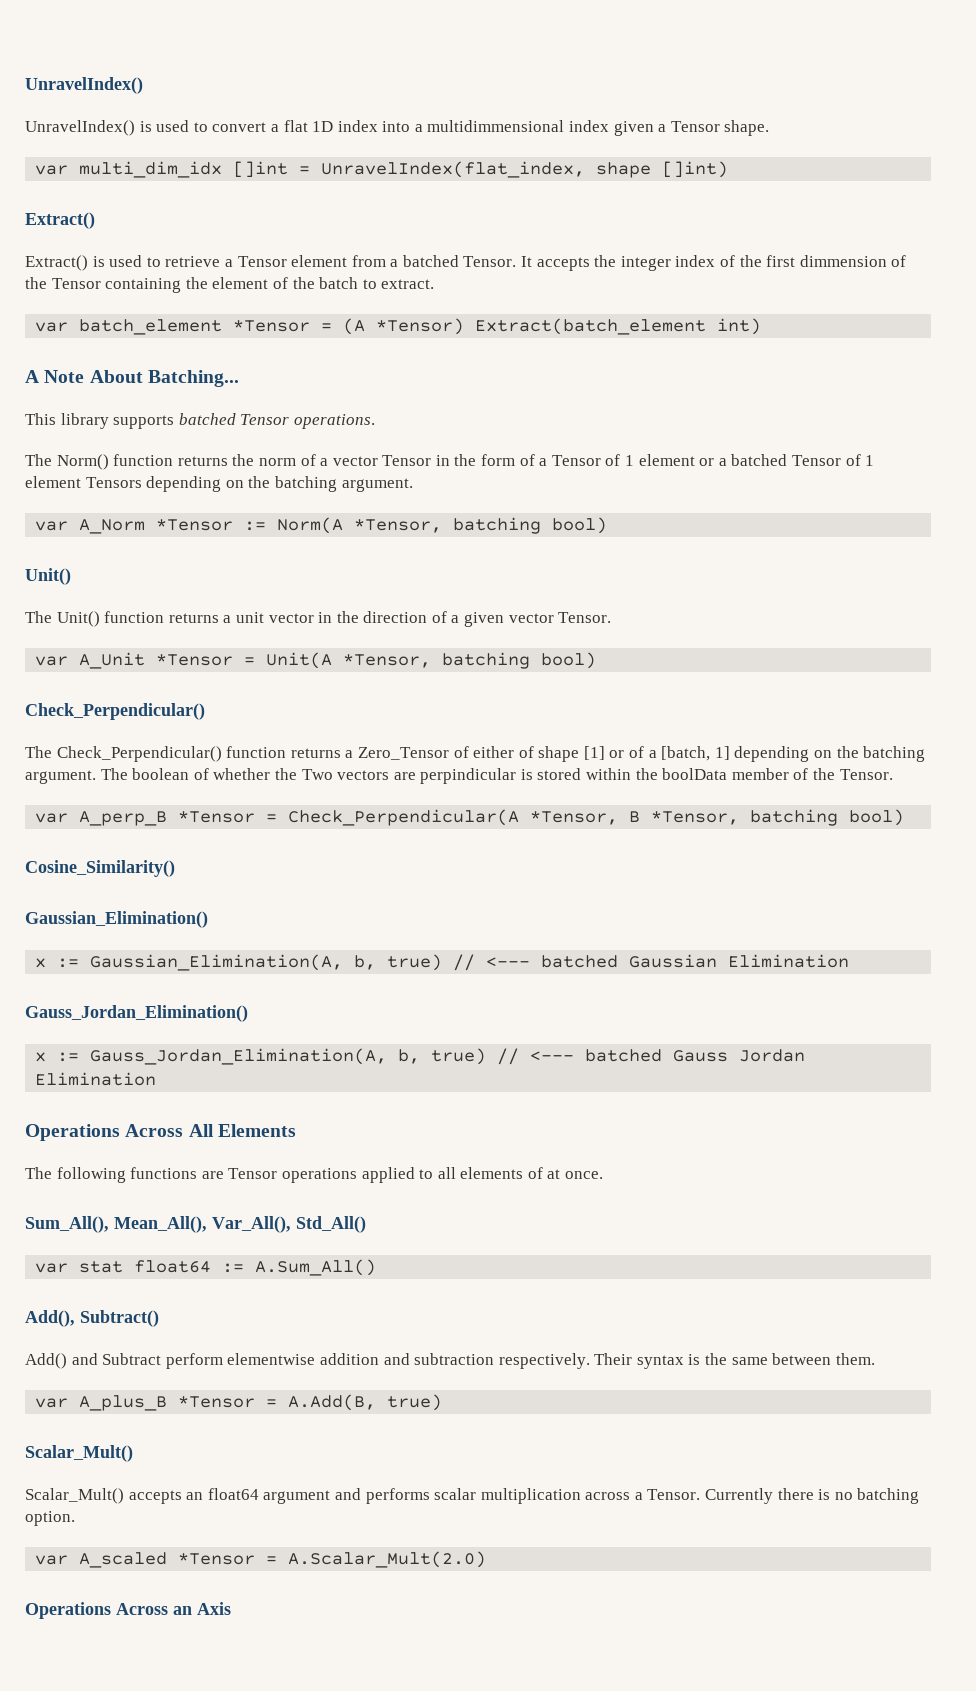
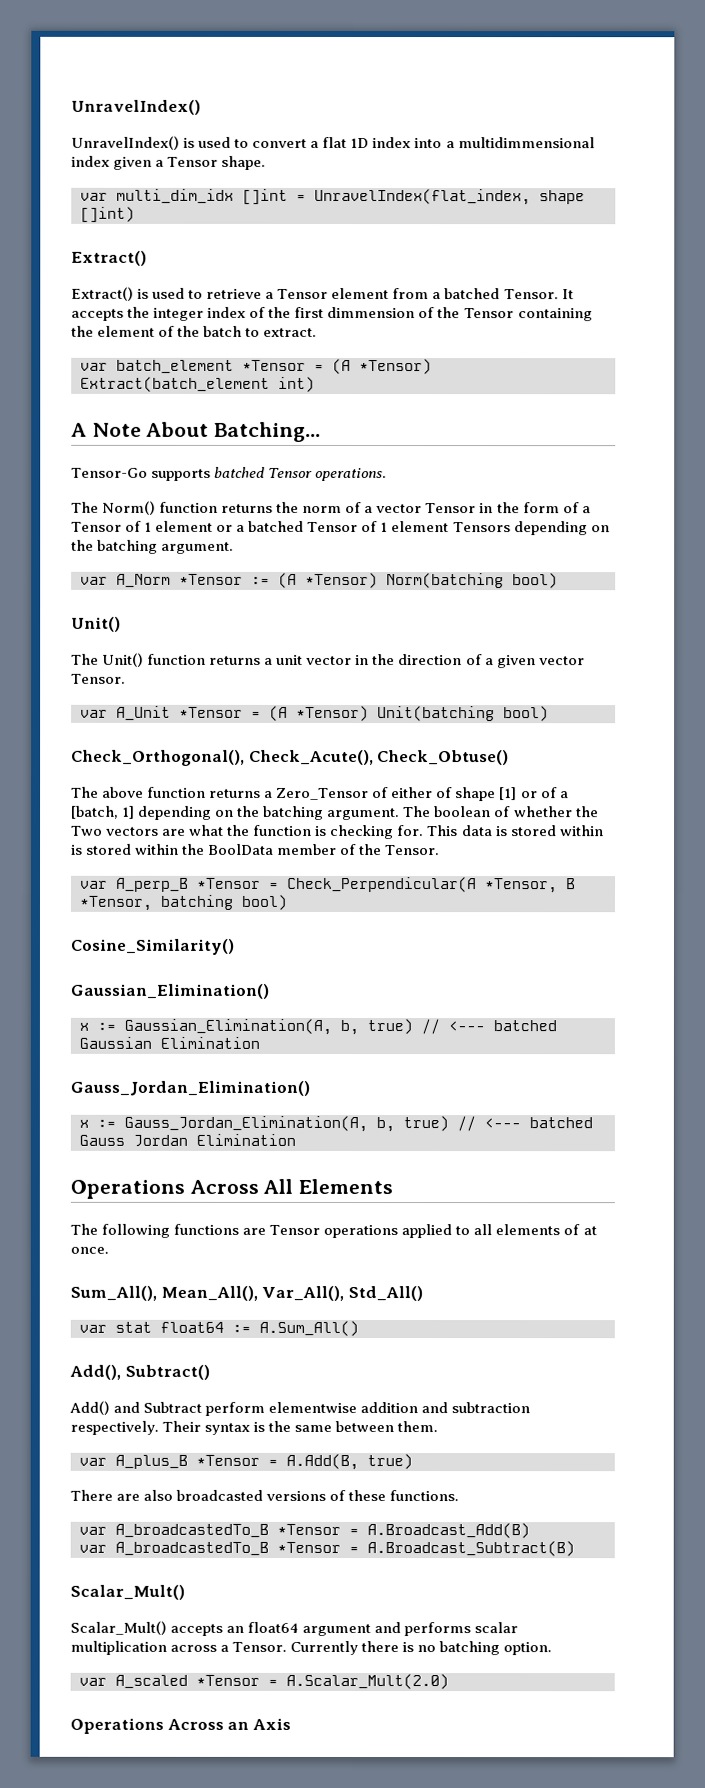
[25,413,109,429] This library -> [71,467,148,478] Tensor-Go
[277,517,542,534] Norm(A *Tensor, batching -> [278,572,504,589] (A *Tensor) Norm(batching
[266,652,597,669] [25,703,205,720] [25,746,222,762] Unit(A *Tensor, batching bool) // Check_Perpendicular() // The Check_Perpendicular() -> [269,705,549,722] [71,749,510,766] [71,786,145,798] (A *Tensor) Unit(batching bool) // Check_Orthogonal(), Check_Acute(), Check_Obtuse() // The above
[420,768,517,784] perpindicular -> [189,824,604,840] what the function is checking for. This data is stored within
[662,768,728,780] boolData -> [208,843,275,855] BoolData
(443, 1402) none -> [70,1489,460,1502] [79,1523,530,1539] [79,1541,575,1557] // There are also broadcasted versions of these functions. // var A_broadcastedTo_B *Tensor = A.Broadcast_Add(B) // var A_broadcastedTo_B *Tensor = A.Broadcast_Subtract(B)

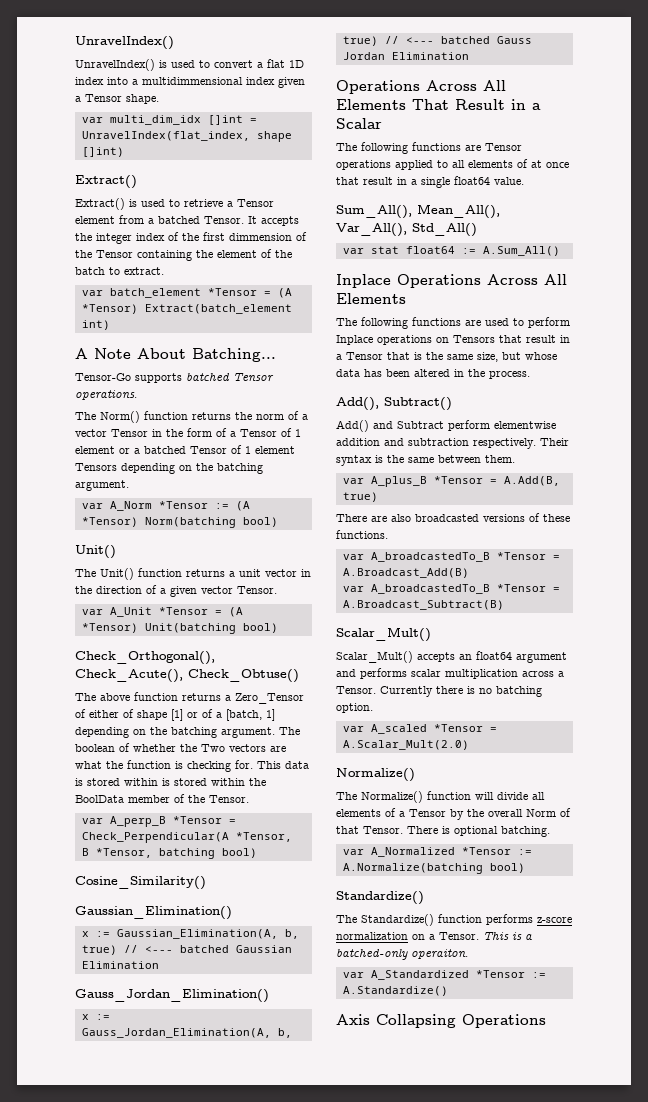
(394, 1186) none -> [412,99,541,110] [336,118,382,129] That Result in a Scalar
[70,1246,109,1254] once. -> [546,162,569,168] [336,176,524,188] once that result in a single float64 value.
(359, 1328) none -> [336,274,567,288] [336,293,406,304] [336,317,570,329] [336,335,570,345] [336,352,557,362] [336,369,530,379] // Inplace Operations Across All Elements // The following functions are used to perform Inplace operations on Tensors that result in a Tensor that is the same size, but whose data has been altered in the process.
[70,1717,291,1734] Operations Across an Axis -> [336,768,415,782] [336,791,545,803] [336,808,571,820] [336,826,550,837] [342,847,532,857] [342,863,525,874] [336,891,424,905] [336,914,572,926] [336,932,533,941] [336,948,468,960] [342,970,546,980] [342,986,448,996] [336,1014,546,1028] Normalize() // The Normalize() function will divide all elements of a Tensor by the overall Norm of that Tensor. There is optional batching. // var A_Normalized *Tensor := A.Normalize(batching bool) // Standardize() // The Standardize() function performs z-score normalization on a Tensor. This is a batched-only operaiton. // var A_Standardized *Tensor := A.Standardize() // Axis Collapsing Operations

